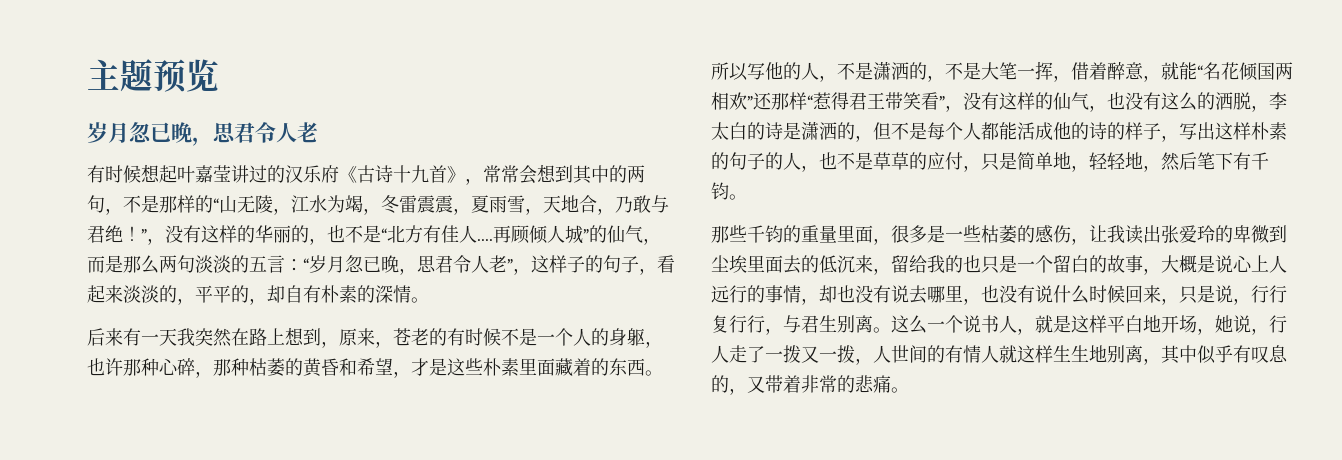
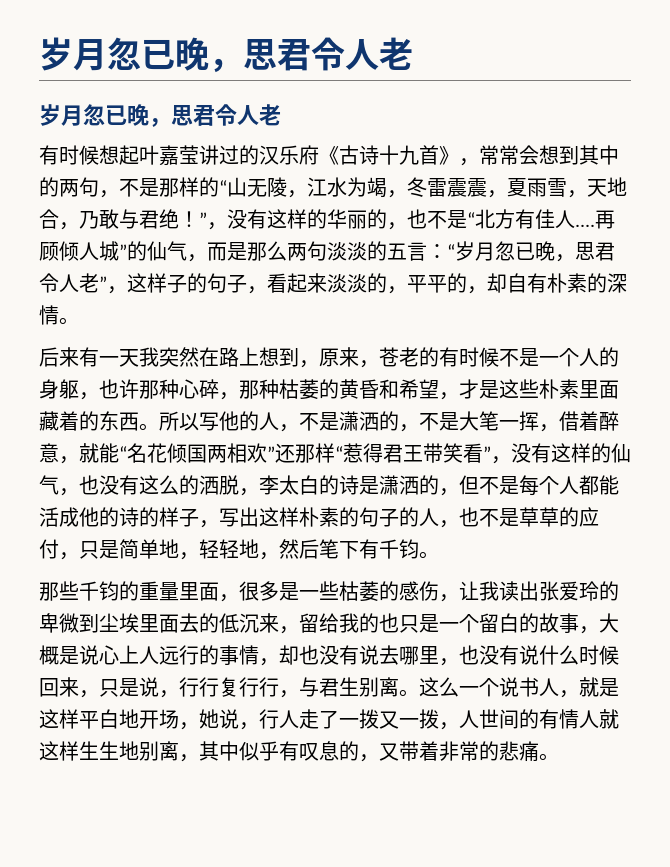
[87,59,219,93] 主题预览 -> [39,37,413,73] 岁月忽已晚，思君令人老

